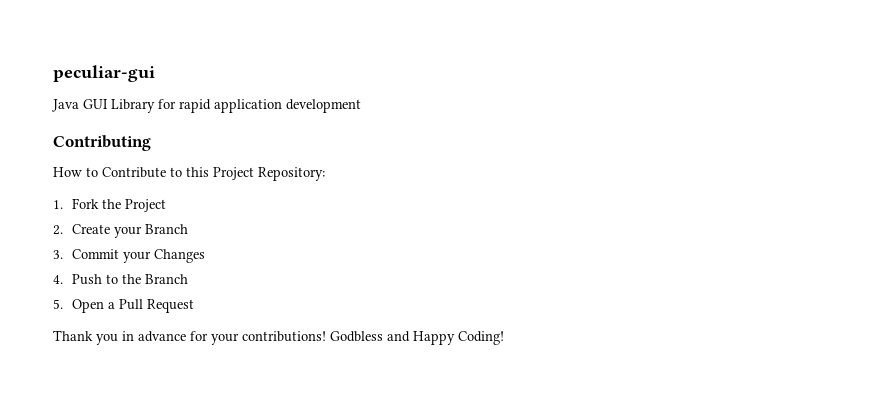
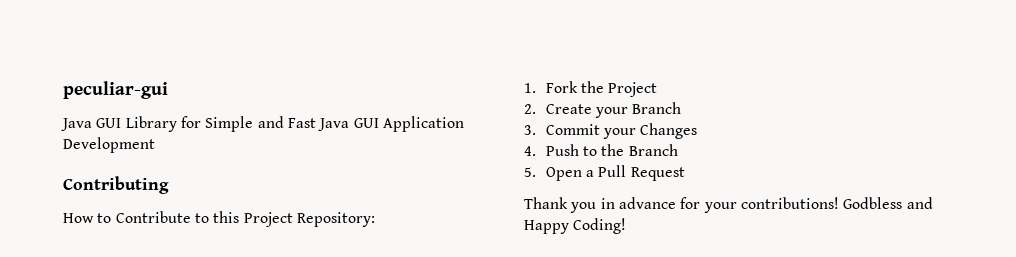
[179,99,361,113] rapid application development -> [205,116,464,132] [63,137,155,153] Simple and Fast Java GUI Application Development

